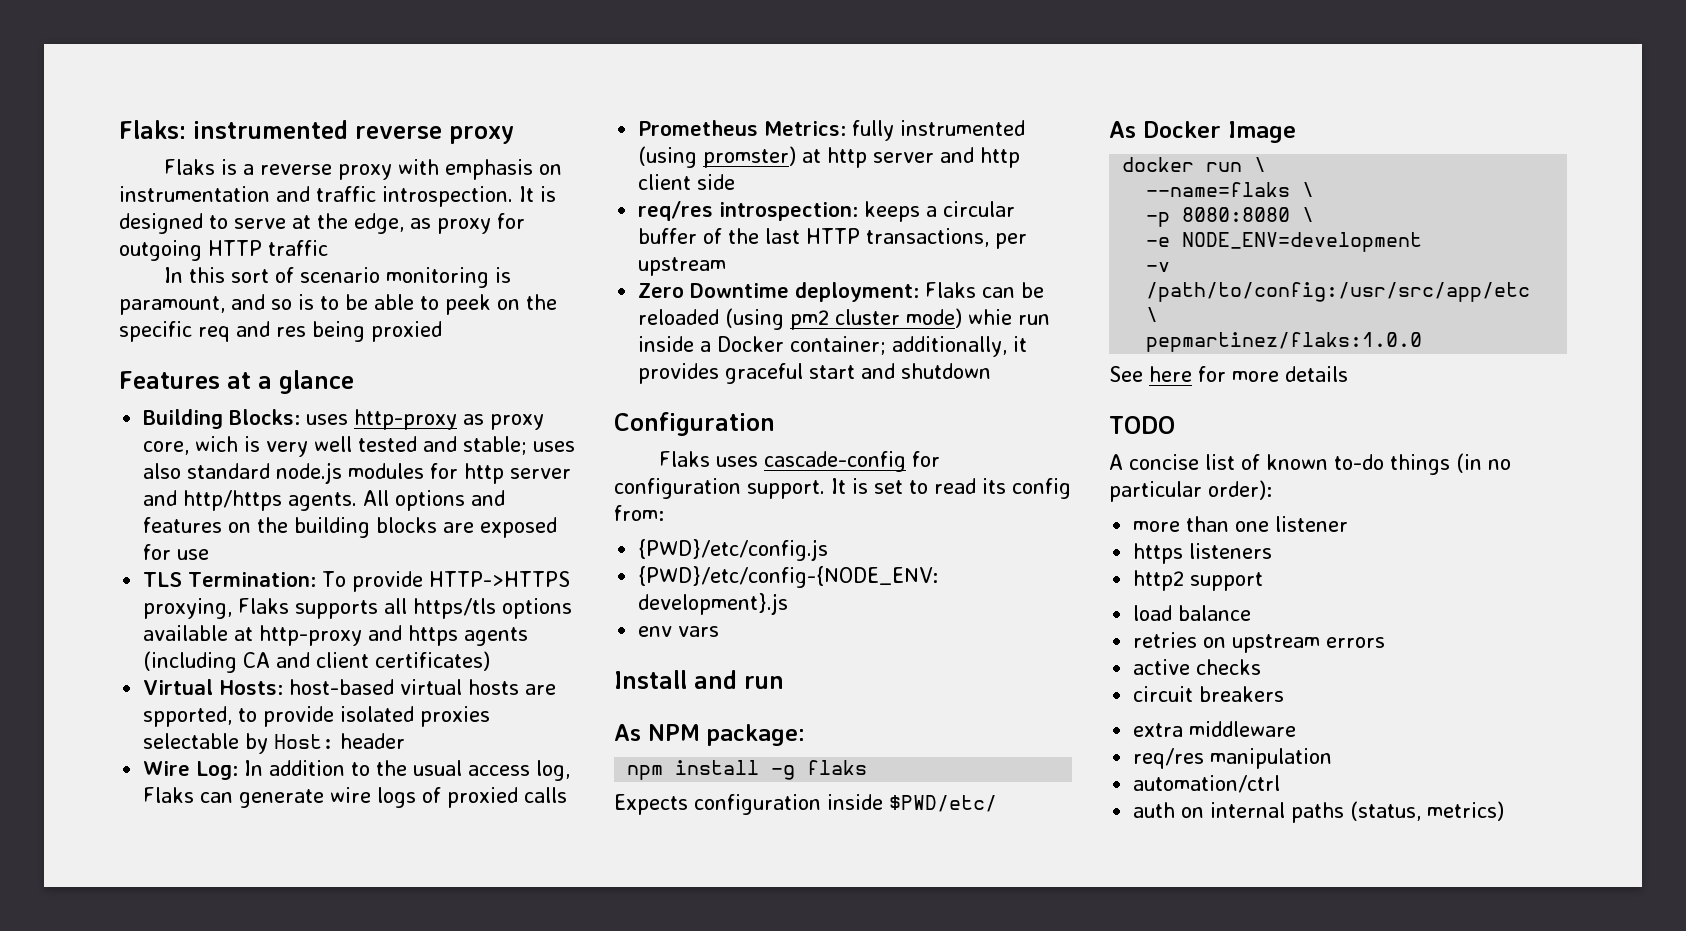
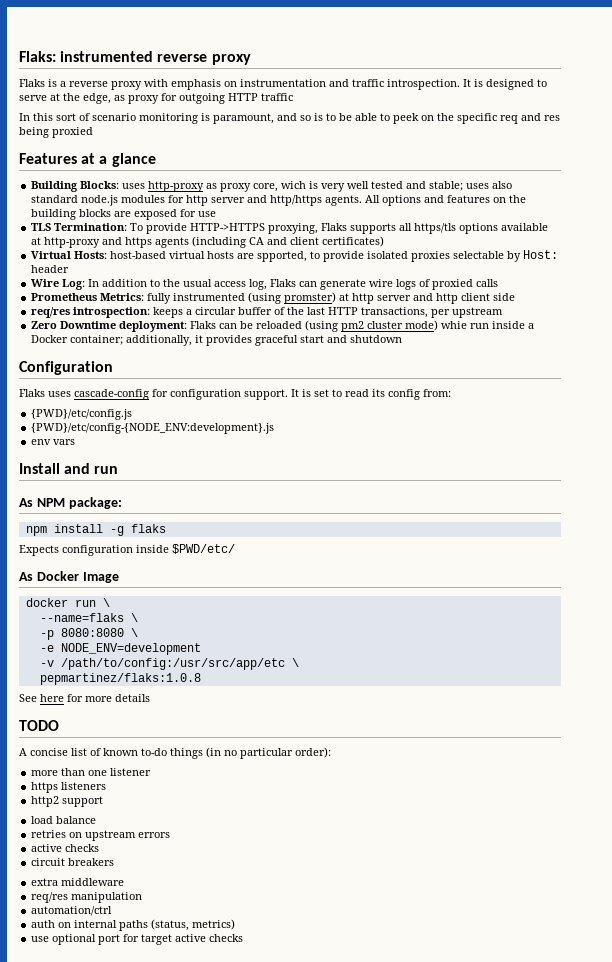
[1146,332,1423,352] pepmartinez/flaks:1.0.0 -> [39,673,201,685] pepmartinez/flaks:1.0.8
(1505, 811) none -> [31,934,244,945] // use optional port for target active checks

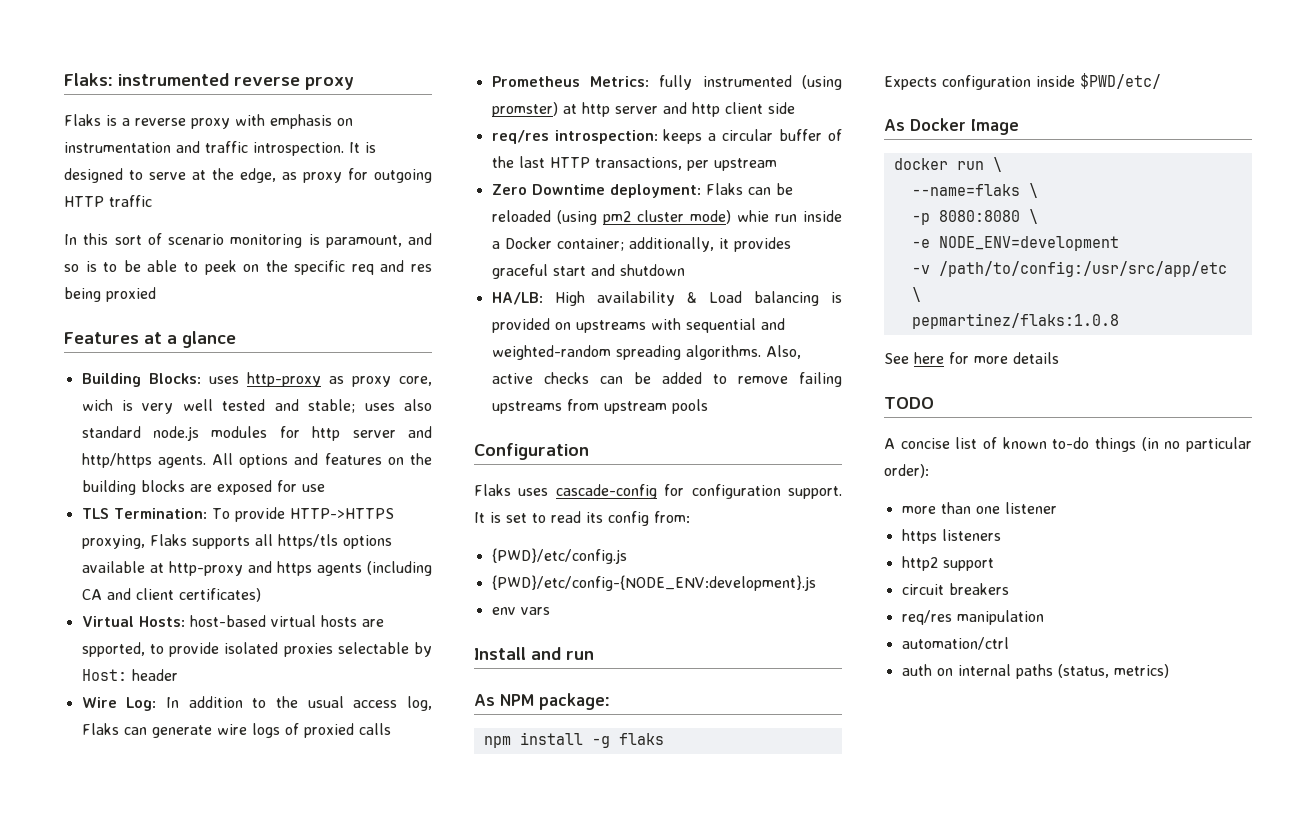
(403, 339) none -> [491,291,842,306] [491,318,785,333] [491,345,801,360] [491,372,842,387] [491,399,708,414] // HA/LB: High availability & Load balancing is provided on upstreams with sequential and weighted-random spreading algorithms. Also, active checks can be added to remove failing upstreams from upstream pools
[31,816,97,824] [31,830,171,841] [31,844,100,852] // load balance // retries on upstream errors // active checks -> (994, 564) none
[31,878,125,886] // extra middleware -> (1009, 589) none
[31,934,244,945] // use optional port for target active checks -> (1169, 671) none

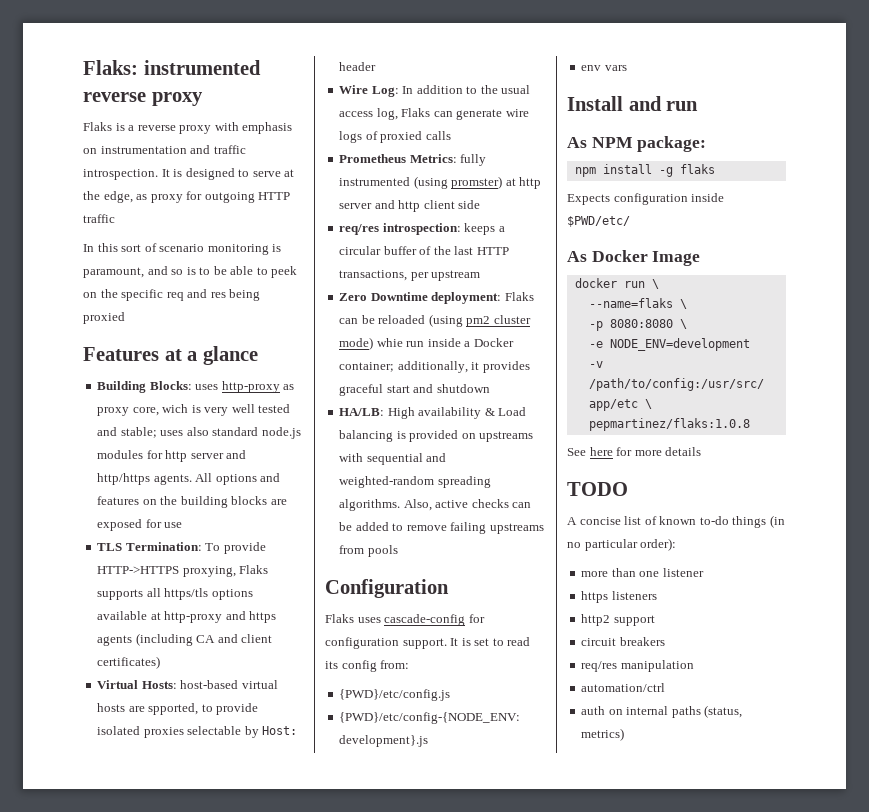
[603,401,667,414] upstream -> (365, 549) none

